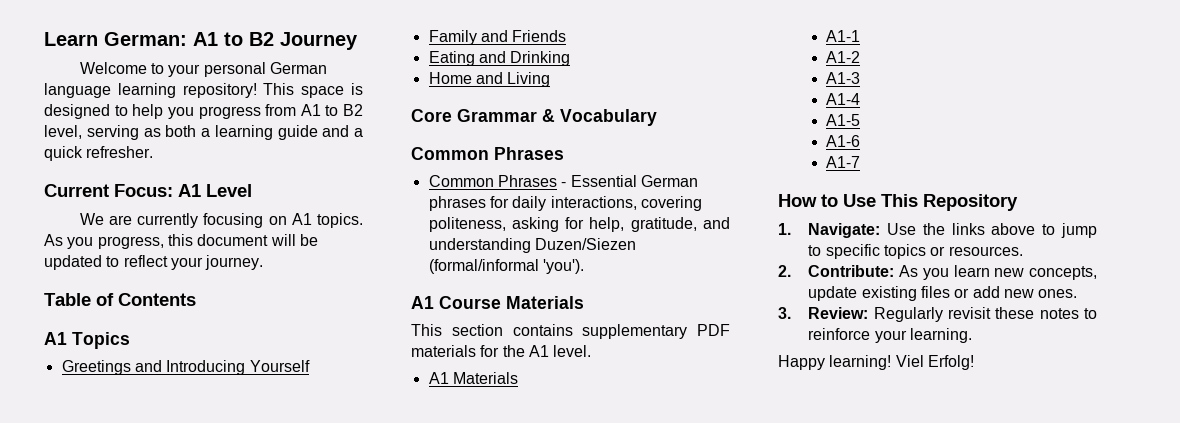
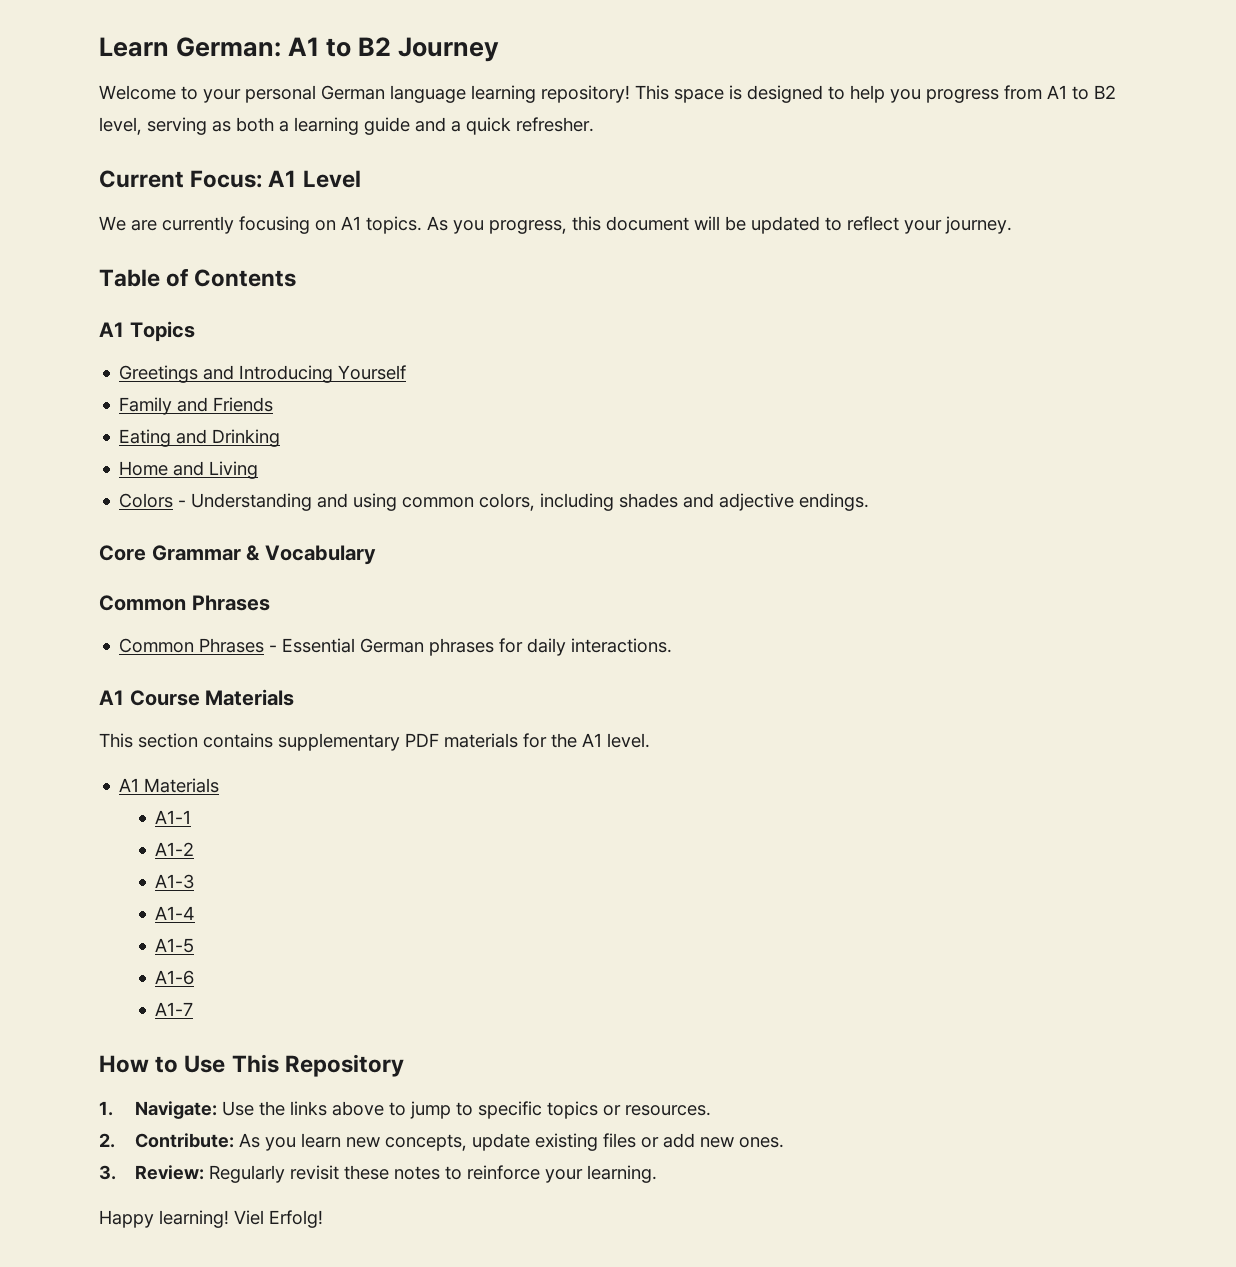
(551, 79) none -> [119,493,870,511] // Colors - Understanding and using common colors, including shades and adjective endings.
[550,196,702,211] [428,217,730,232] [428,238,636,253] [428,259,584,274] interactions, covering politeness, asking for help, gratitude, and understanding Duzen/Siezen (formal/informal 'you'). -> [571,638,673,653] interactions.

